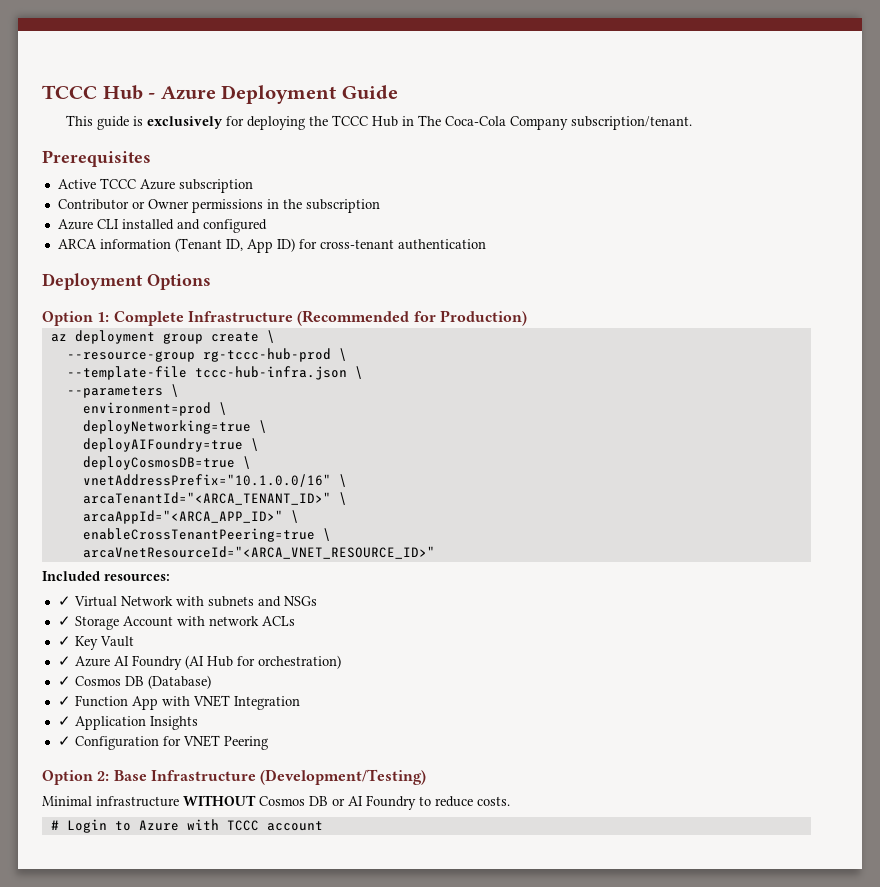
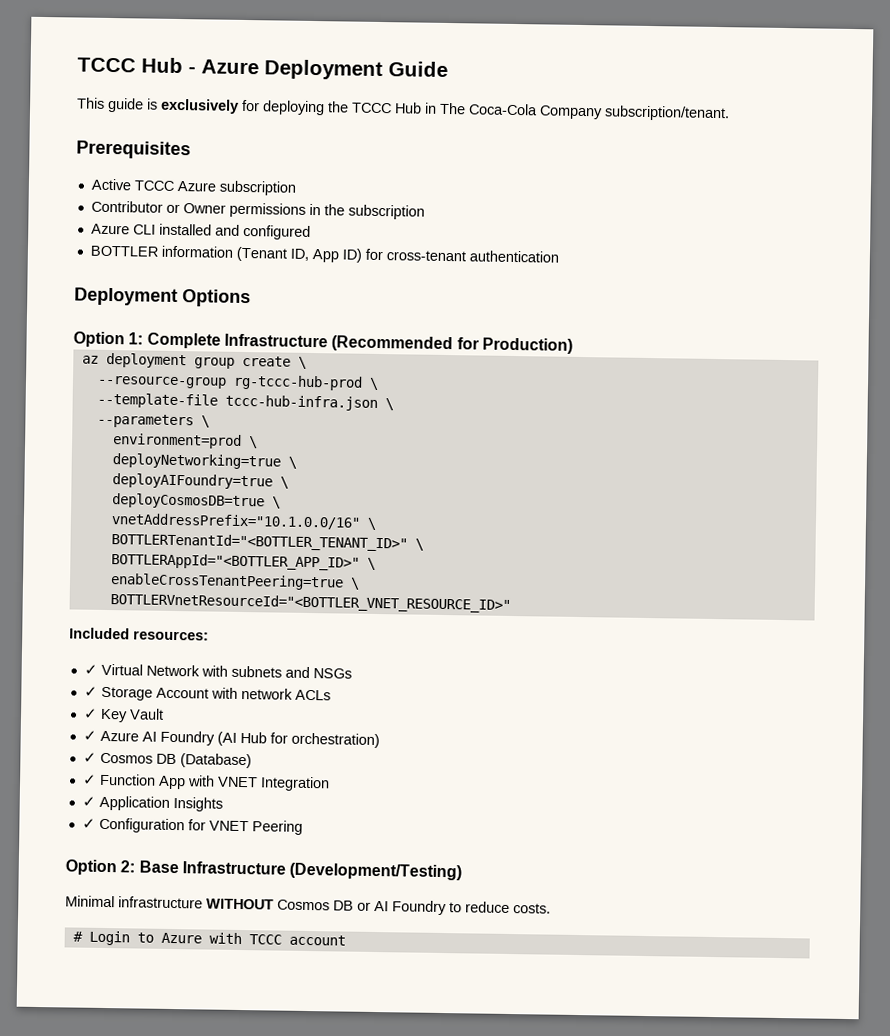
[57,239,97,249] ARCA -> [89,245,158,257] BOTTLER
[82,492,347,505] [82,510,283,524] arcaTenantId="<ARCA_TENANT_ID>" \ // arcaAppId="<ARCA_APP_ID>" -> [110,533,424,552] [110,553,360,571] BOTTLERTenantId="<BOTTLER_TENANT_ID>" \ // BOTTLERAppId="<BOTTLER_APP_ID>"
[82,546,435,559] arcaVnetResourceId="<ARCA_VNET_RESOURCE_ID>" -> [109,593,511,613] BOTTLERVnetResourceId="<BOTTLER_VNET_RESOURCE_ID>"

